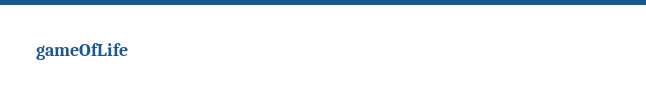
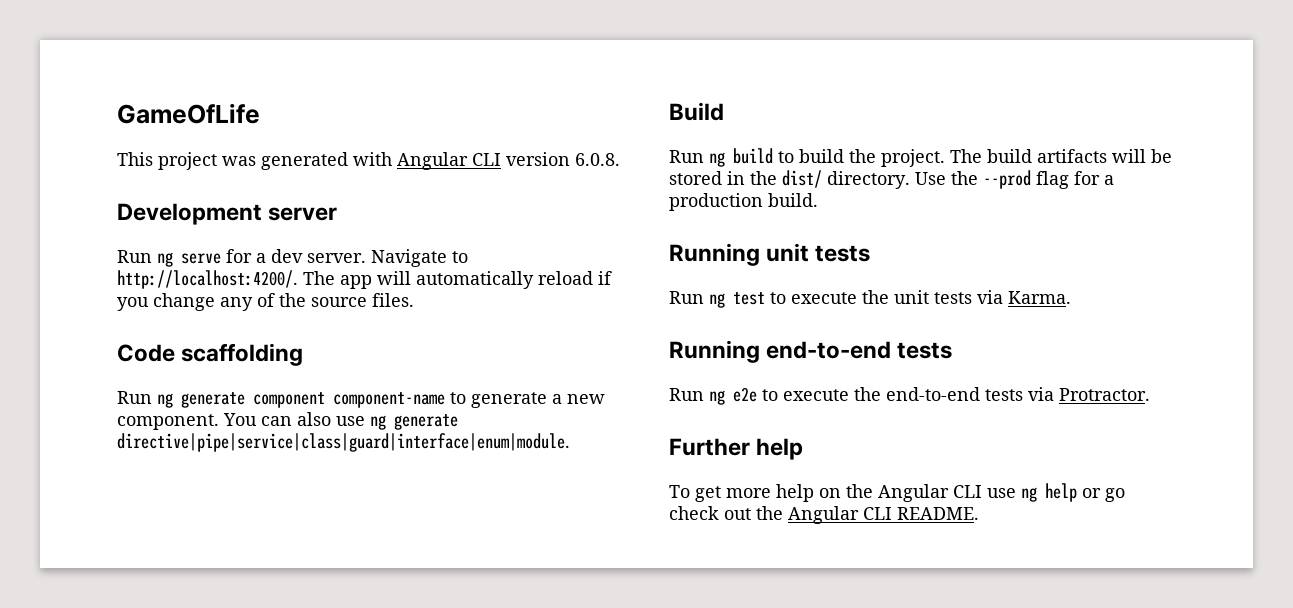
[36,43,128,60] gameOfLife -> [117,103,260,124] [117,152,620,170] [117,203,338,225] [117,249,468,267] [117,270,612,289] [117,293,414,311] [117,343,304,366] [117,391,605,408] [117,412,458,430] [117,433,570,452] [669,102,724,121] [669,148,1172,167] [669,170,1114,189] [669,193,818,211] [669,243,871,266] [669,290,1071,308] [669,340,953,363] [669,387,1150,405] [669,438,804,460] [669,483,1125,502] [669,506,979,524] GameOfLife // This project was generated with Angular CLI version 6.0.8. // Development server // Run ng serve for a dev server. Navigate to http://localhost:4200/. The app will automatically reload if you change any of the source files. // Code scaffolding // Run ng generate component component-name to generate a new component. You can also use ng generate directive|pipe|service|class|guard|interface|enum|module. // Build // Run ng build to build the project. The build artifacts will be stored in the dist/ directory. Use the --prod flag for a production build. // Running unit tests // Run ng test to execute the unit tests via Karma. // Running end-to-end tests // Run ng e2e to execute the end-to-end tests via Protractor. // Further help // To get more help on the Angular CLI use ng help or go check out the Angular CLI README.

